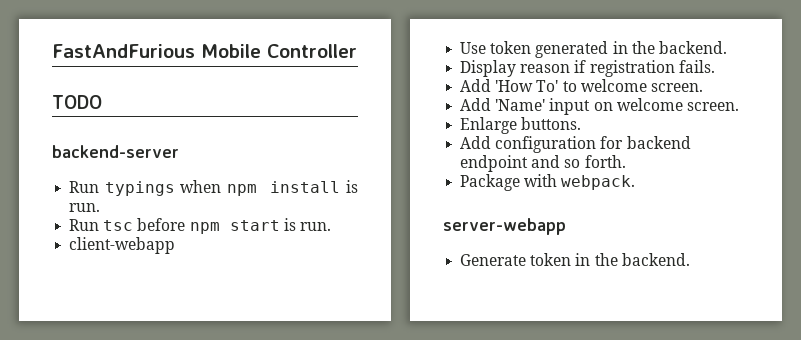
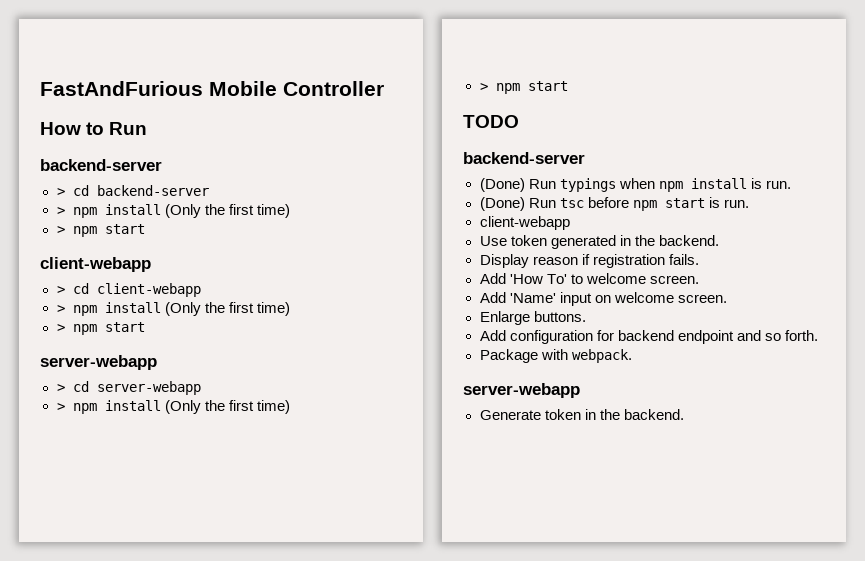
(357, 51) none -> [40,122,148,135] [40,159,162,171] [56,185,209,196] [56,204,290,218] [56,224,145,237] [40,257,151,272] [56,283,201,297] [56,302,290,316] [56,322,145,335] [40,355,157,370] [56,381,201,395] [56,400,290,414] [479,81,568,94] // How to Run // backend-server // > cd backend-server // > npm install (Only the first time) // > npm start // client-webapp // > cd client-webapp // > npm install (Only the first time) // > npm start // server-webapp // > cd server-webapp // > npm install (Only the first time) // > npm start
(179, 151) none -> [479,178,525,192] (Done)
(101, 207) none -> [479,197,525,211] (Done)

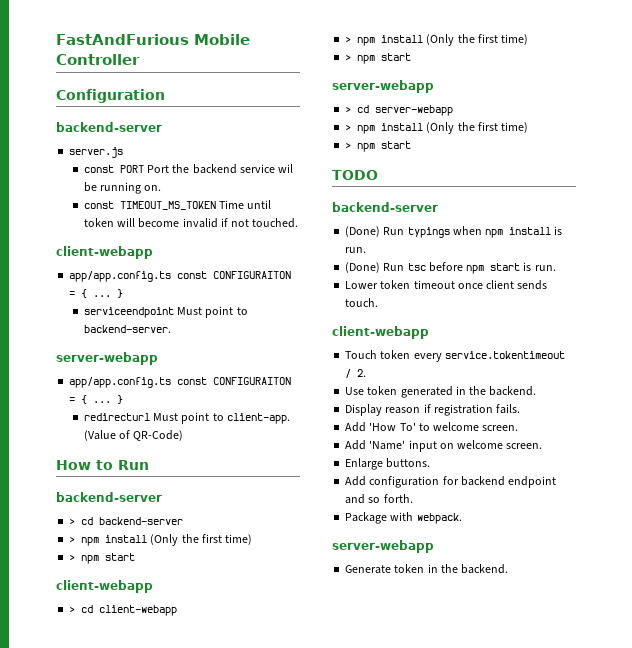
(384, 88) none -> [56,89,165,103] [56,122,162,132] [69,147,124,158] [83,164,294,174] [83,182,162,194] [83,200,272,210] [83,218,299,228] [56,246,153,259] [69,271,292,282] [69,289,124,298] [83,306,248,318] [83,325,171,333] [56,352,158,365] [69,377,292,388] [69,395,124,404] [83,412,290,424] [83,430,184,441] // Configuration // backend-server // server.js // const PORT Port the backend service wil be running on. // const TIMEOUT_MS_TOKEN Time until token will become invalid if not touched. // client-webapp // app/app.config.ts const CONFIGURAITON = { ... } // serviceendpoint Must point to backend-server. // server-webapp // app/app.config.ts const CONFIGURAITON = { ... } // redirecturl Must point to client-app. (Value of QR-Code)
[479,216,570,230] client-webapp -> [345,280,548,290] [345,298,379,307] [332,326,429,339] [345,350,565,362] [345,369,367,378] Lower token timeout once client sends touch. // client-webapp // Touch token every service.tokentimeout / 2.

